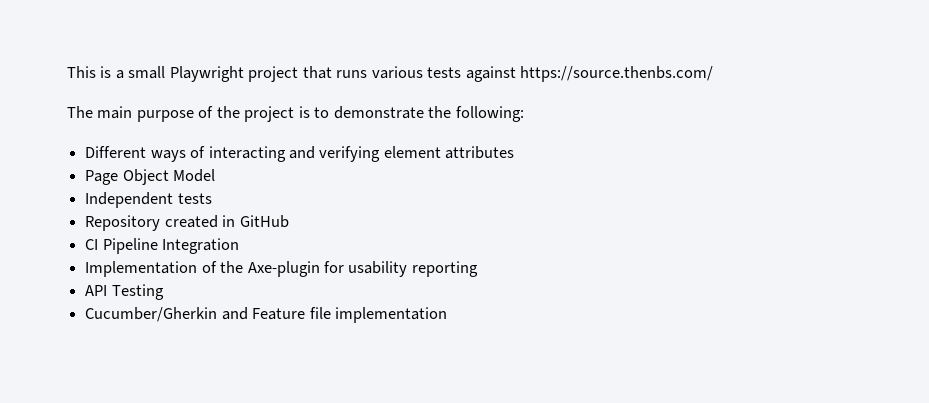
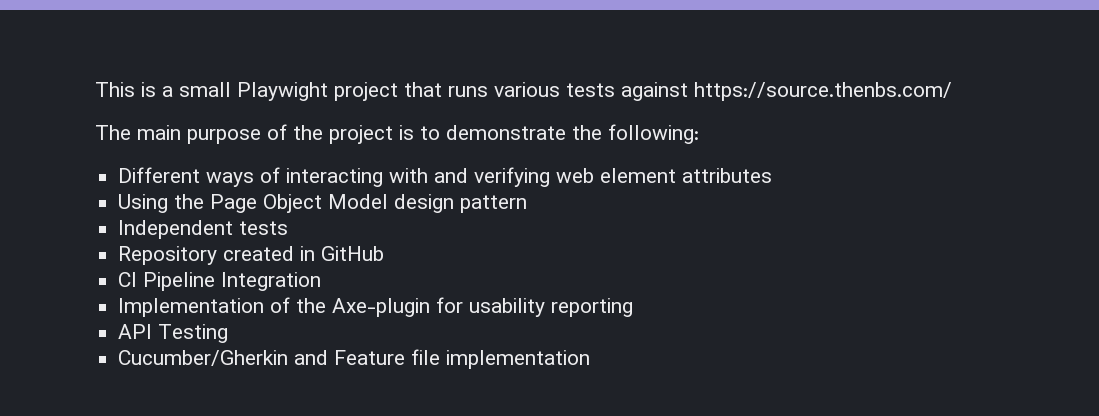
[169,66,244,82] Playwright -> [237,82,328,101] Playwight
(286, 154) none -> [389,168,429,183] with
(381, 154) none -> [556,168,595,183] web
(515, 152) none -> [118,194,205,213] Using the
(216, 175) none -> [394,194,528,213] design pattern

